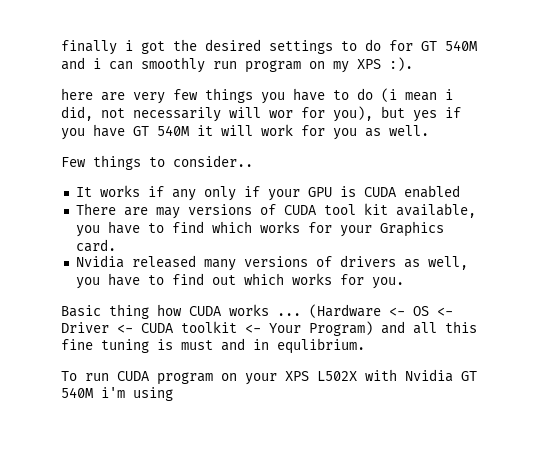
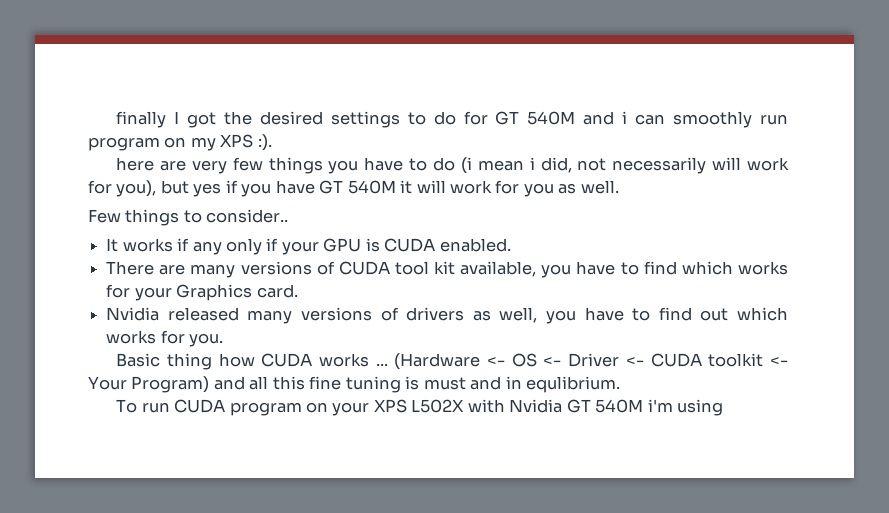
[125,40,133,51] i -> [174,111,180,124] I
[269,110,293,118] wor -> [747,157,789,171] work
[403,185,460,198] enabled -> [439,238,511,252] enabled.
[155,207,180,219] may -> [190,264,236,278] many

